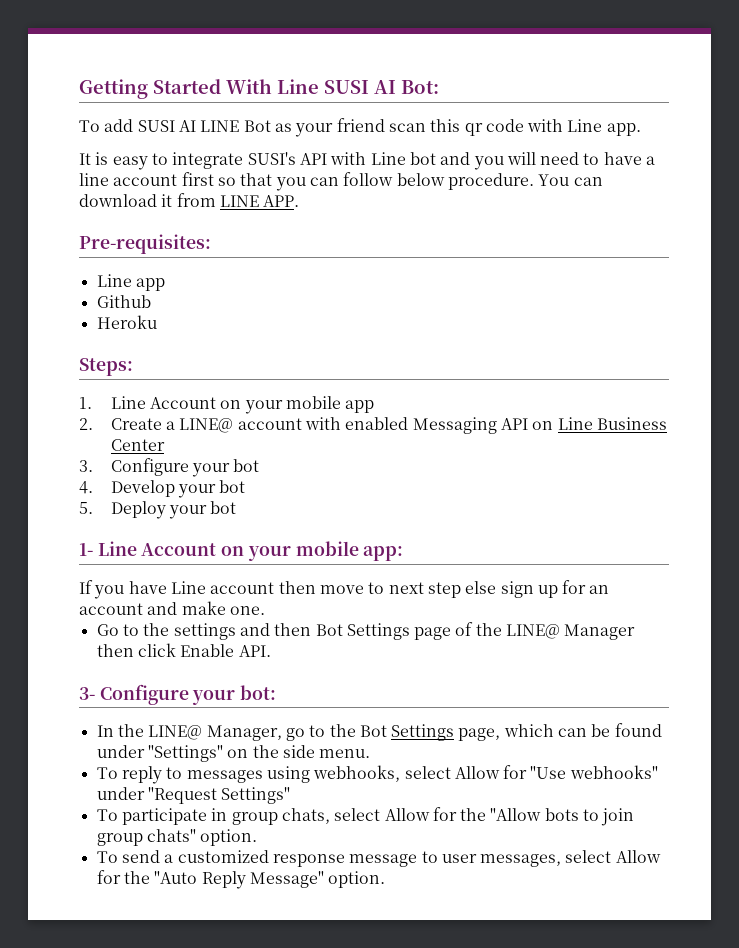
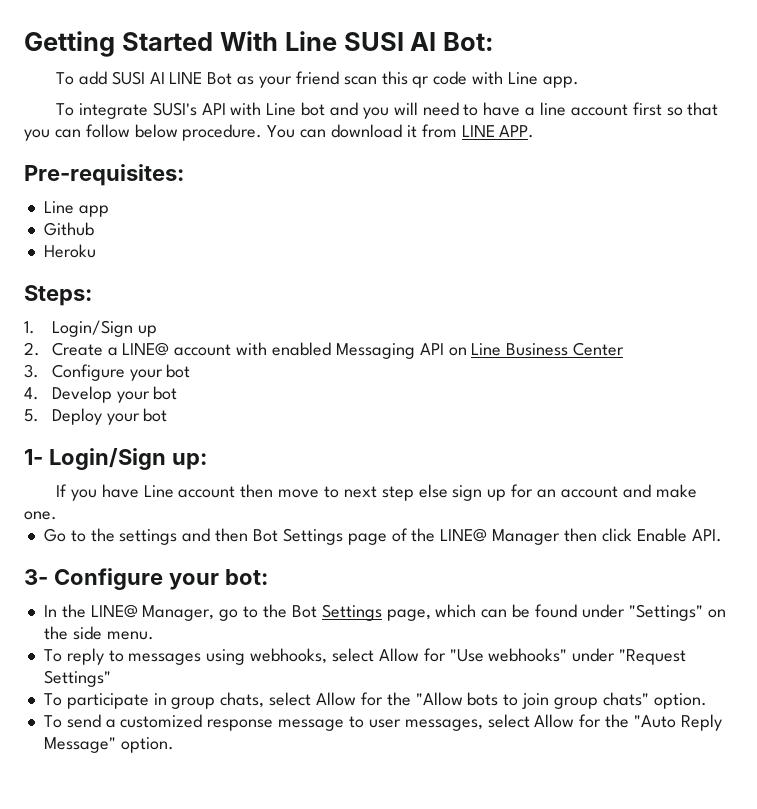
[79,152,168,170] It is easy to -> [55,103,74,116] To
[110,396,375,414] Line Account on your mobile app -> [51,320,157,337] Login/Sign up
[97,541,404,561] Line Account on your mobile app: -> [48,448,207,470] Login/Sign up:

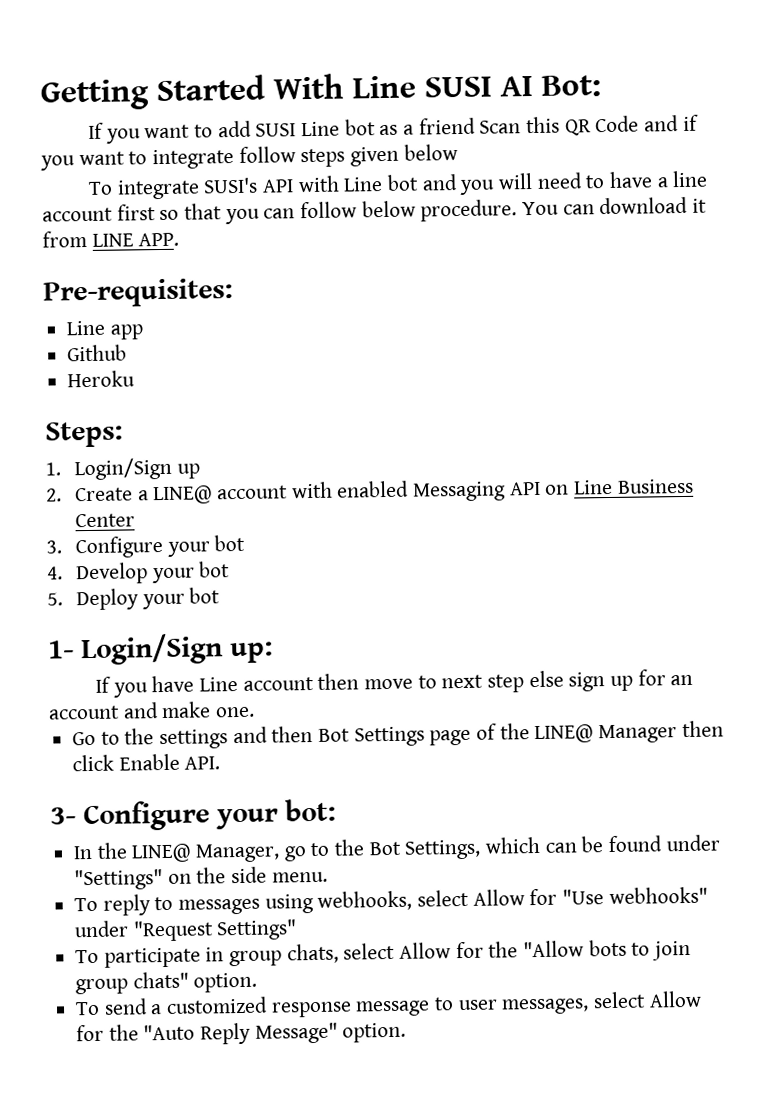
[55,71,579,88] To add SUSI AI LINE Bot as your friend scan this qr code with Line app. -> [87,114,699,144] [40,144,458,171] If you want to add SUSI Line bot as a friend Scan this QR Code and if you want to integrate follow steps given below
[321,604,431,621] Settings page, -> [404,839,482,860] Settings,

